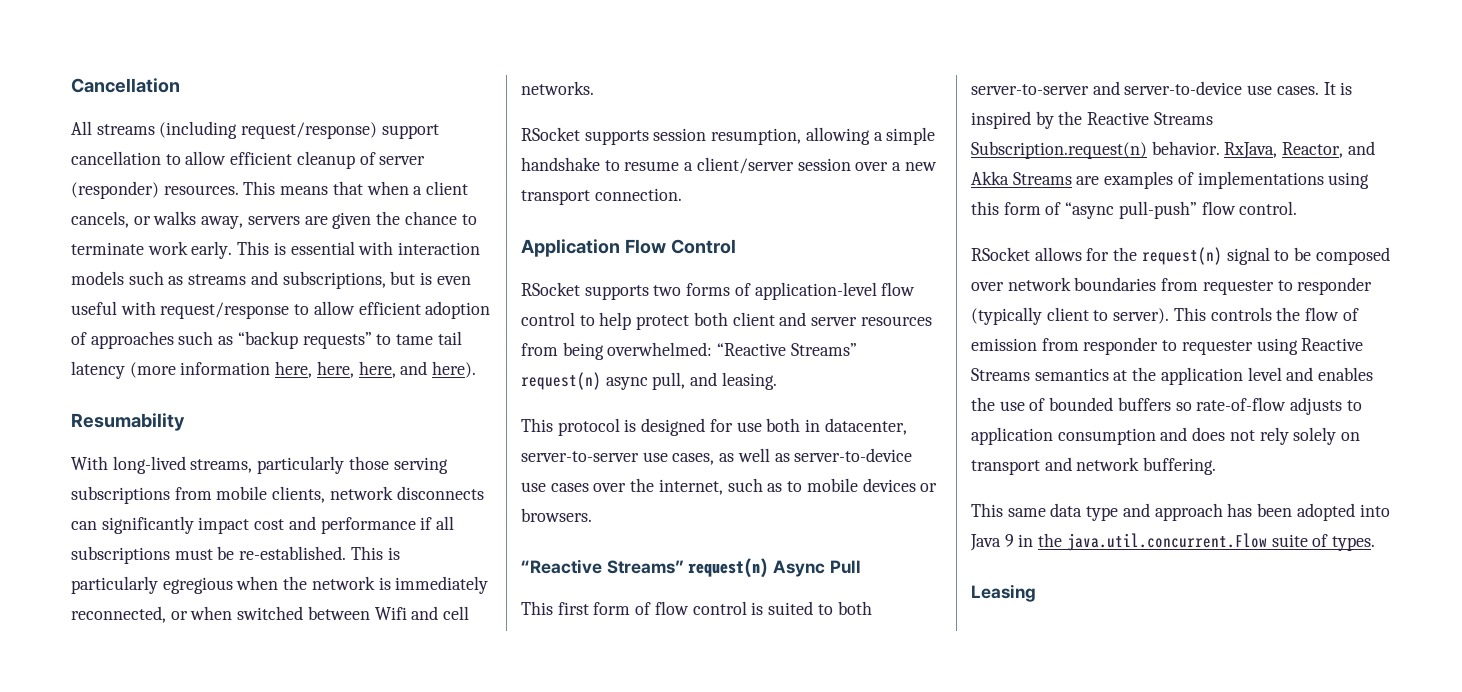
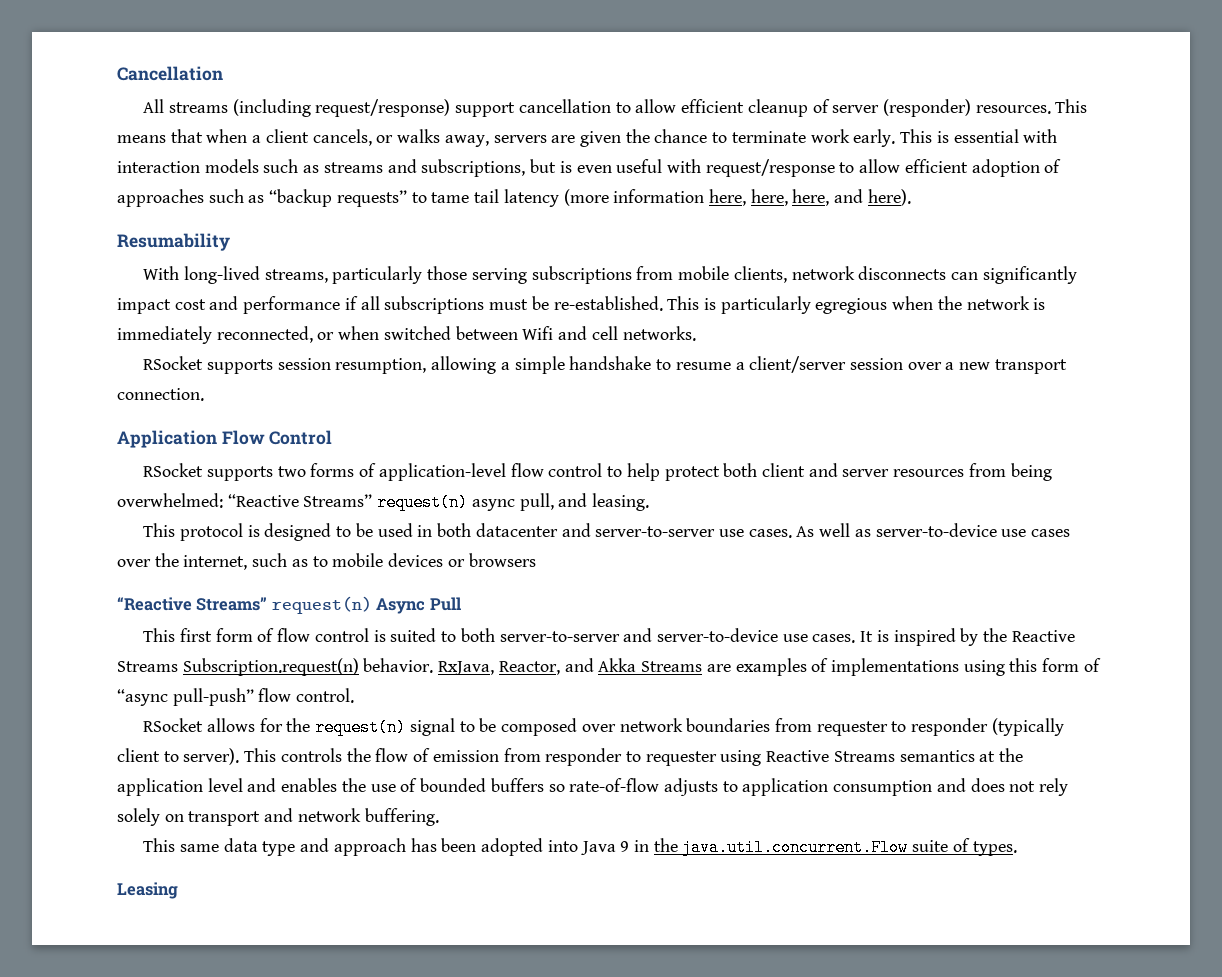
[709,418,907,435] [521,451,735,465] for use both in datacenter, server-to-server use cases, as -> [336,523,815,538] to be used in both datacenter and server-to-server use cases. As
[521,508,592,522] browsers. -> [468,553,536,567] browsers

